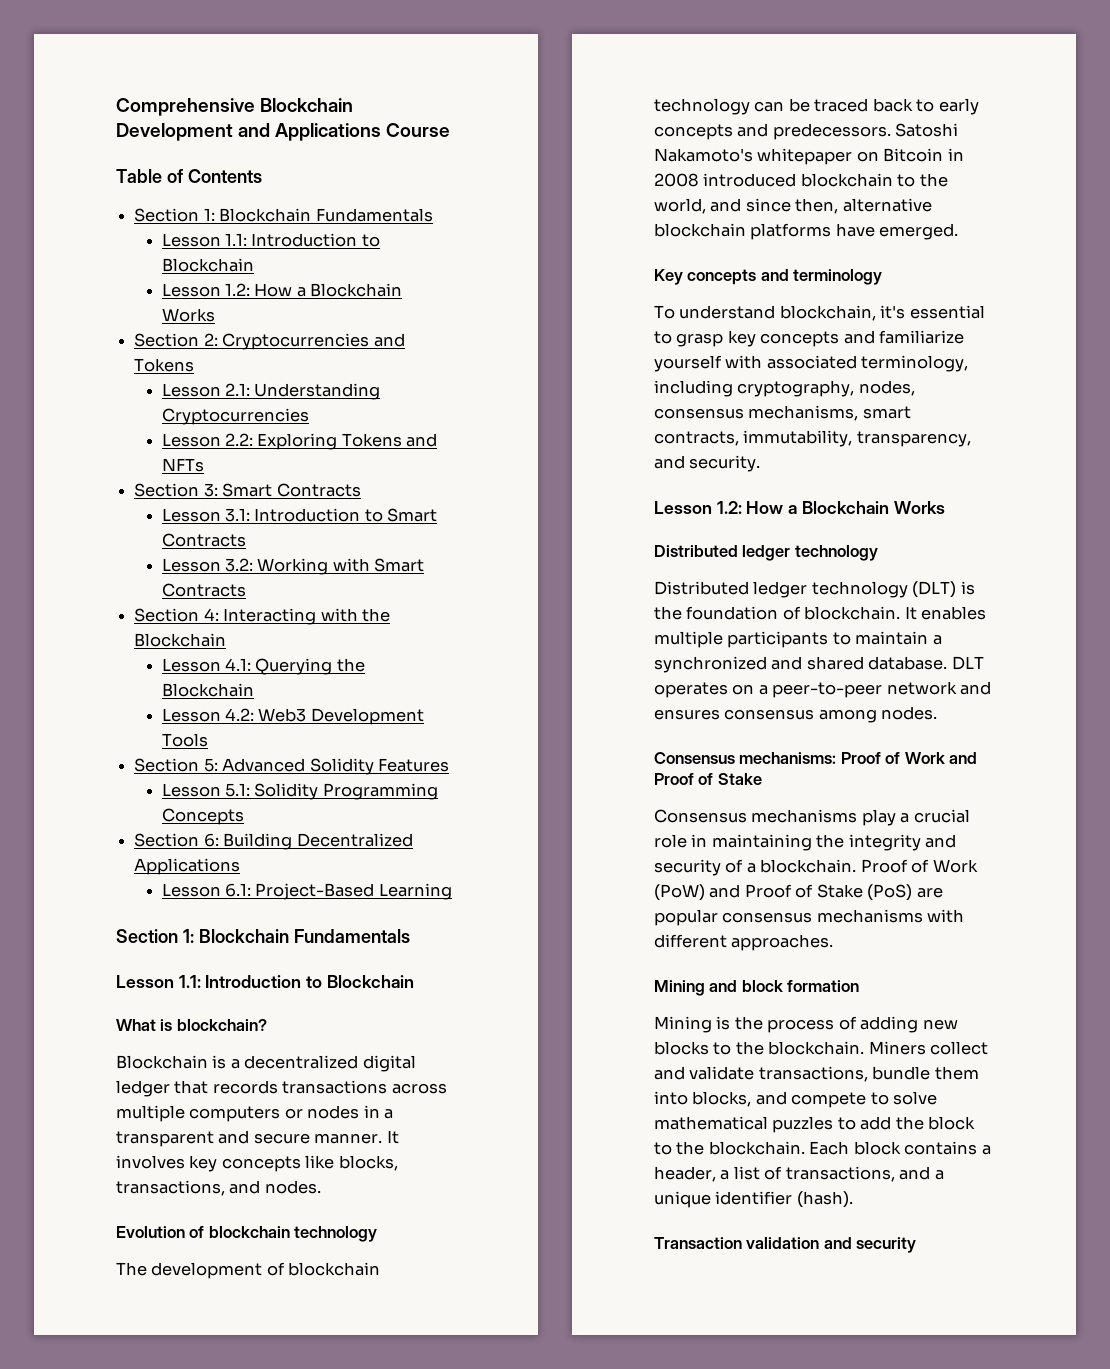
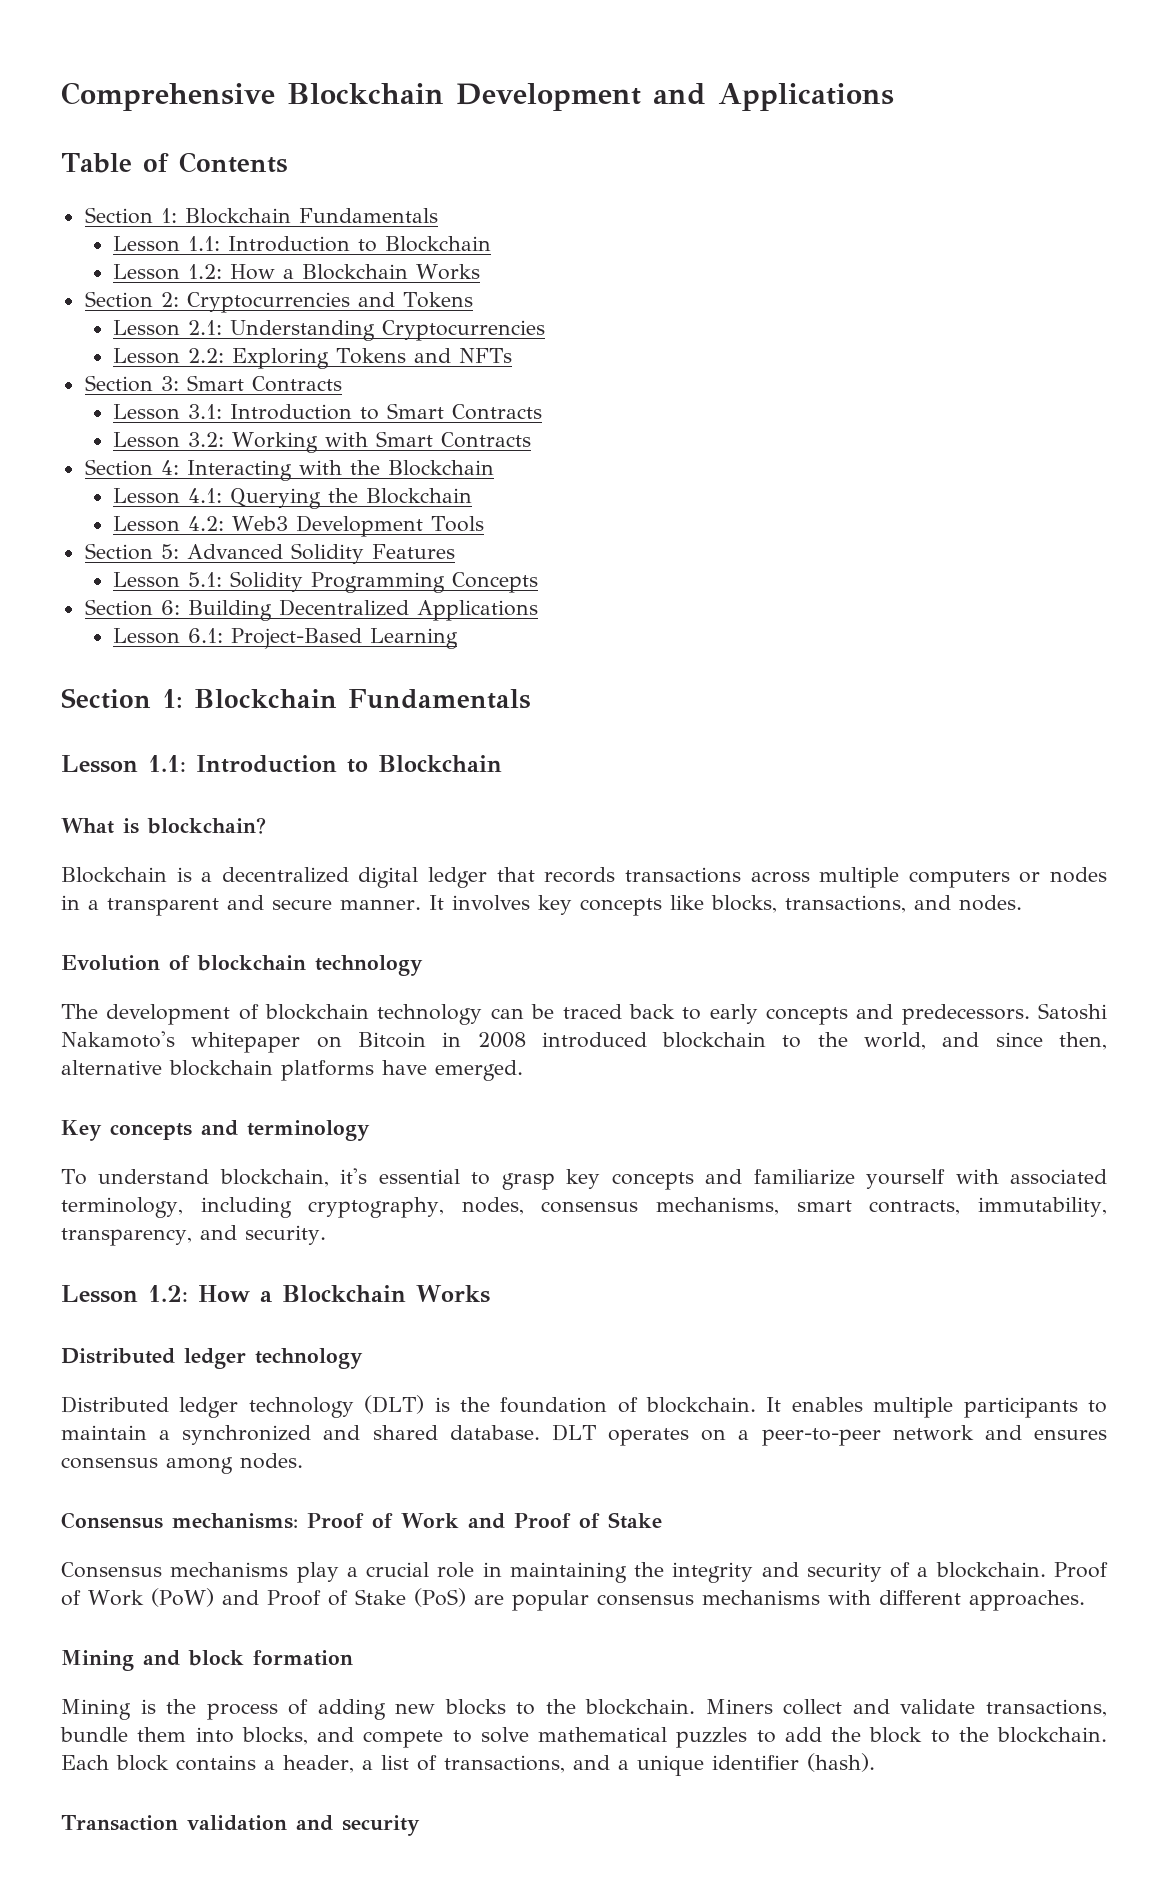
[386,123,451,137] Course -> (894, 97) none

